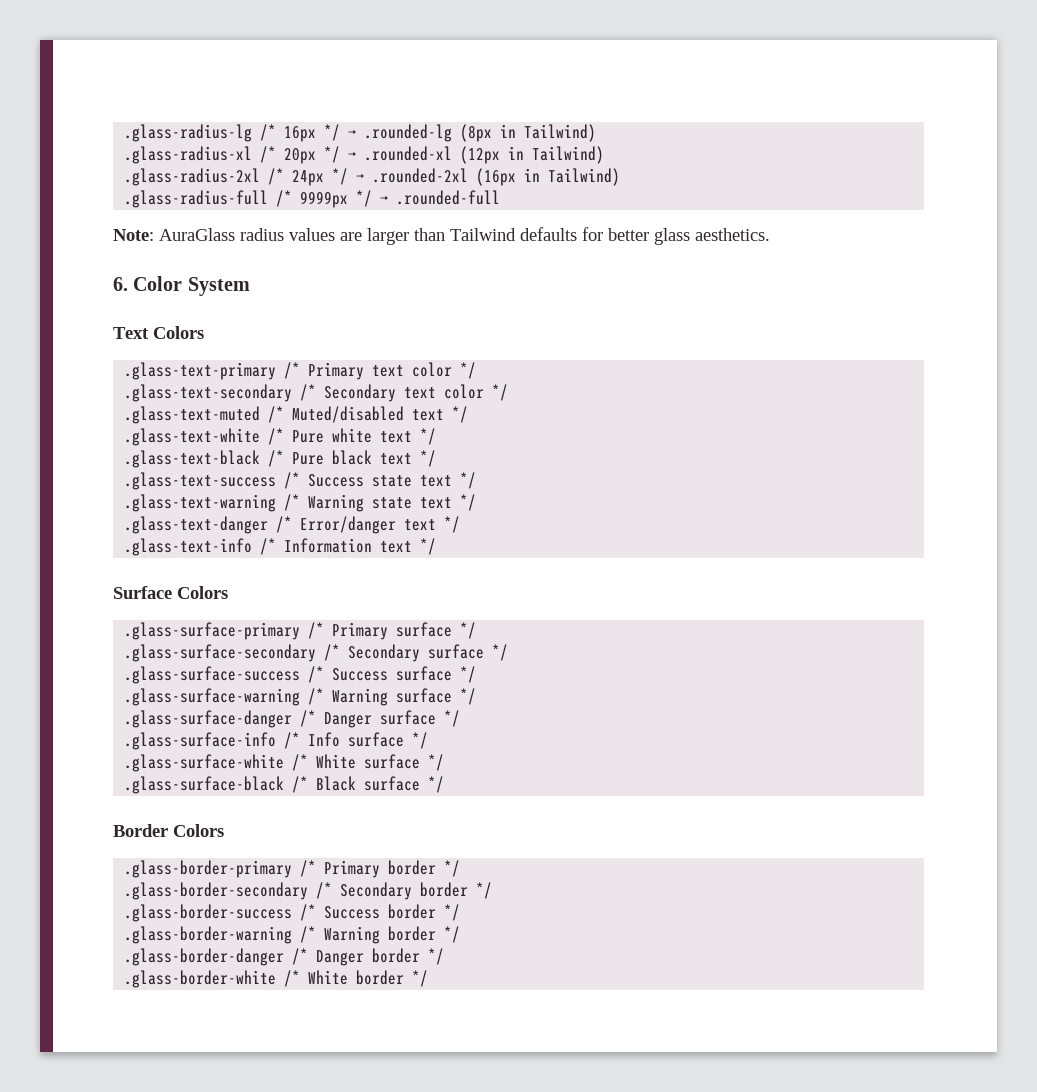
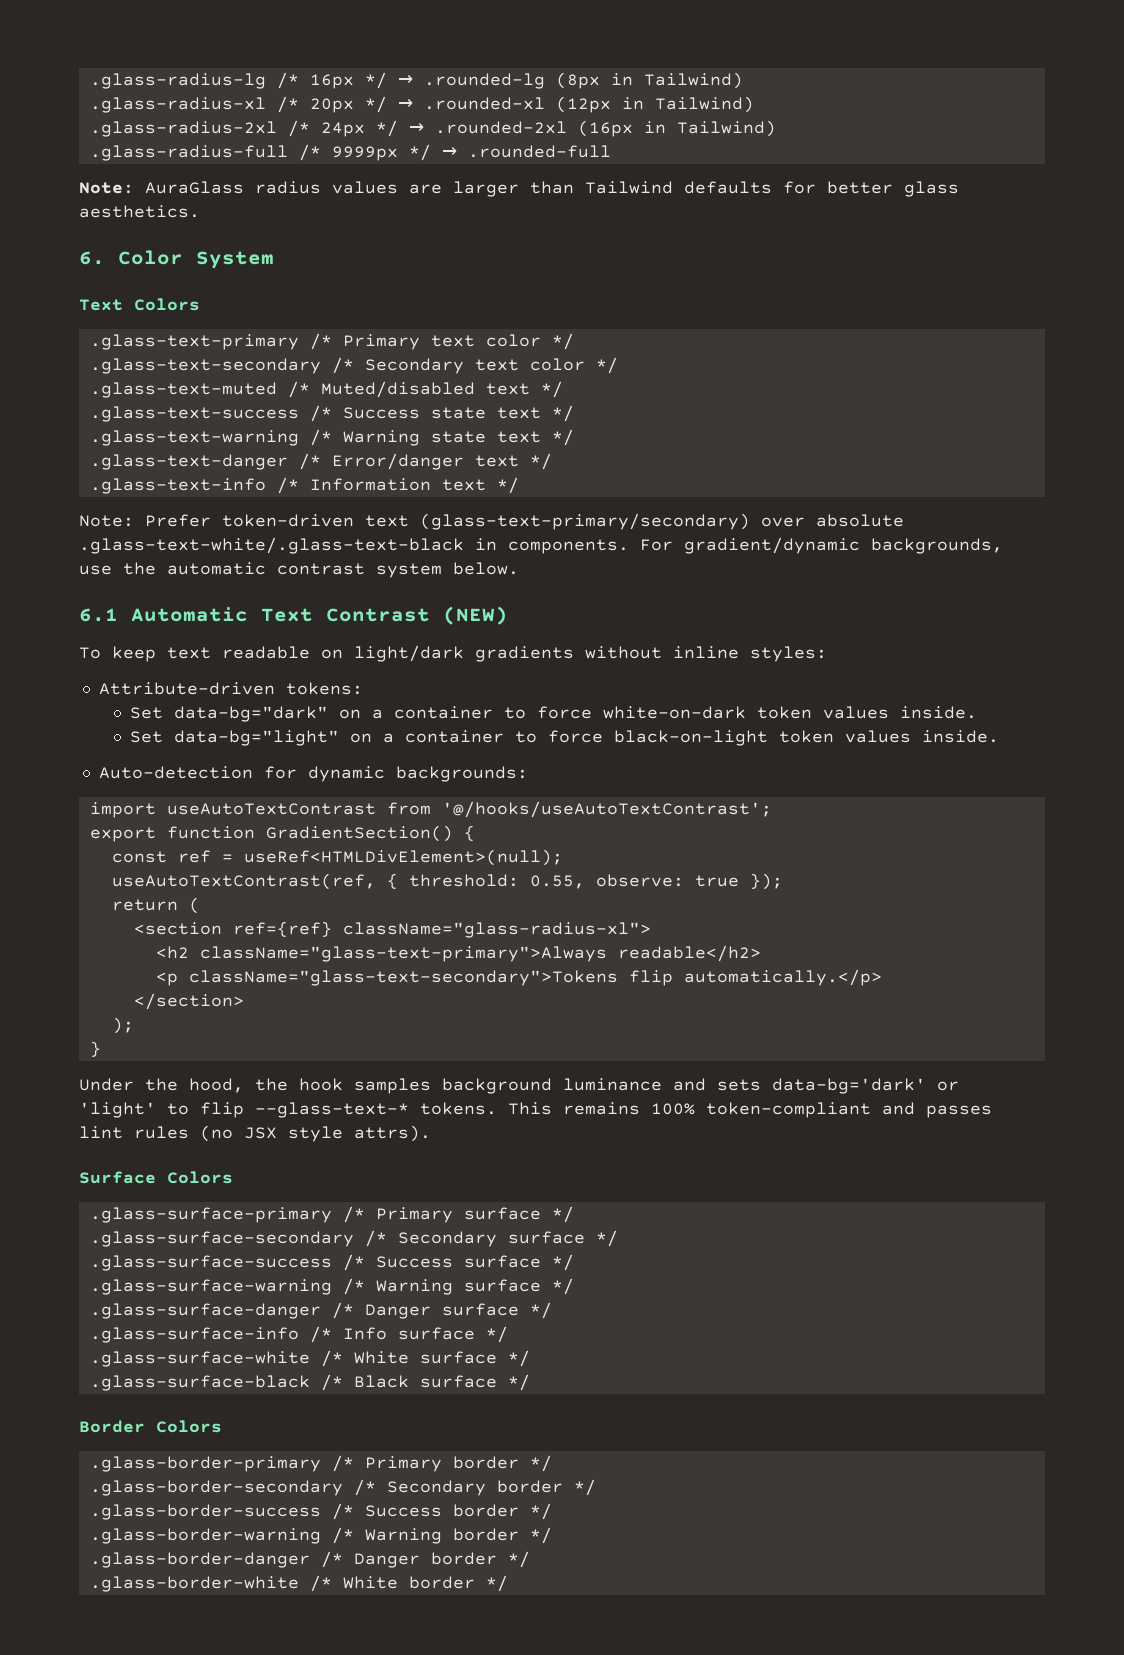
[124,428,437,446] [124,450,437,468] // .glass-text-white /* Pure white text */ // .glass-text-black /* Pure black text */ -> (563, 389) none
(437, 546) none -> [79,513,904,530] [79,537,1003,554] [79,562,519,578] [79,606,508,625] [79,645,827,662] [98,682,363,695] [130,706,978,722] [130,730,1000,746] [98,766,528,782] [89,801,772,818] [89,825,475,842] [111,849,563,866] [111,873,783,890] [111,897,200,914] [133,921,651,938] [155,945,761,962] [155,969,882,986] [133,993,244,1010] [111,1017,134,1034] [89,1041,101,1057] [79,1078,959,1094] [79,1102,992,1118] [79,1125,431,1142] // Note: Prefer token-driven text (glass-text-primary/secondary) over absolute .glass-text-white/.glass-text-black in components. For gradient/dynamic backgrounds, use the automatic contrast system below. // 6.1 Automatic Text Contrast (NEW) // To keep text readable on light/dark gradients without inline styles: // Attribute-driven tokens: // Set data-bg="dark" on a container to force white-on-dark token values inside. // Set data-bg="light" on a container to force black-on-light token values inside. // Auto-detection for dynamic backgrounds: // import useAutoTextContrast from '@/hooks/useAutoTextContrast'; // export function GradientSection() { // const ref = useRef<HTMLDivElement>(null); // useAutoTextContrast(ref, { threshold: 0.55, observe: true }); // return ( // <section ref={ref} className="glass-radius-xl"> // <h2 className="glass-text-primary">Always readable</h2> // <p className="glass-text-secondary">Tokens flip automatically.</p> // </section> // ); // } // Under the hood, the hook samples background luminance and sets data-bg='dark' or 'light' to flip --glass-text-* tokens. This remains 100% token-compliant and passes lint rules (no JSX style attrs).

